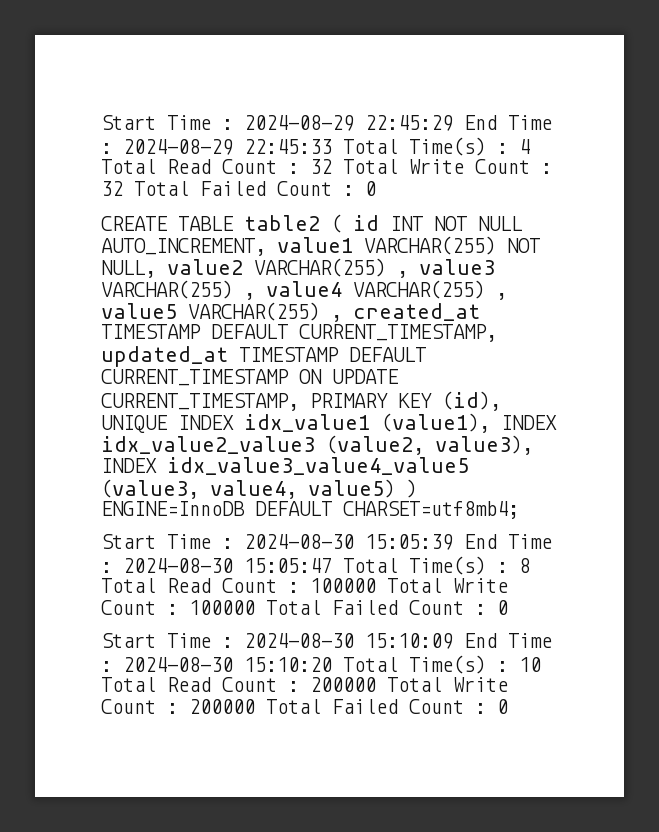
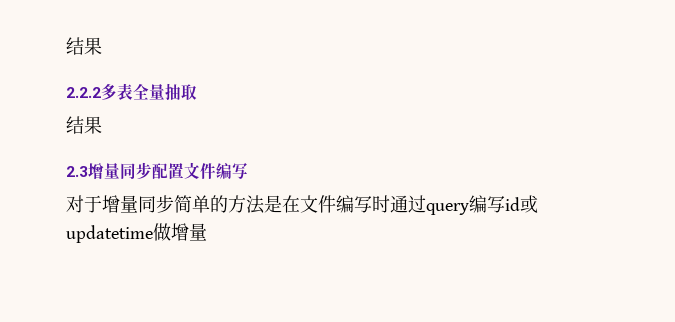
[101,115,552,131] [101,137,530,156] [101,159,552,174] [101,181,376,196] [101,214,522,233] [101,236,540,256] [101,258,495,278] [101,280,507,300] [101,302,480,322] [101,324,497,342] [101,346,426,367] [101,369,398,386] [101,391,501,411] [101,413,557,433] [101,435,533,455] [101,457,469,475] [101,479,417,499] [101,501,519,519] [101,534,552,550] [101,556,530,575] [101,578,508,593] [101,600,508,615] [101,633,552,649] [101,655,541,674] [101,677,508,692] [101,699,508,714] Start Time : 2024-08-29 22:45:29 End Time : 2024-08-29 22:45:33 Total Time(s) : 4 Total Read Count : 32 Total Write Count : 32 Total Failed Count : 0 // CREATE TABLE table2 ( id INT NOT NULL AUTO_INCREMENT, value1 VARCHAR(255) NOT NULL, value2 VARCHAR(255) , value3 VARCHAR(255) , value4 VARCHAR(255) , value5 VARCHAR(255) , created_at TIMESTAMP DEFAULT CURRENT_TIMESTAMP, updated_at TIMESTAMP DEFAULT CURRENT_TIMESTAMP ON UPDATE CURRENT_TIMESTAMP, PRIMARY KEY (id), UNIQUE INDEX idx_value1 (value1), INDEX idx_value2_value3 (value2, value3), INDEX idx_value3_value4_value5 (value3, value4, value5) ) ENGINE=InnoDB DEFAULT CHARSET=utf8mb4; // Start Time : 2024-08-30 15:05:39 End Time : 2024-08-30 15:05:47 Total Time(s) : 8 Total Read Count : 100000 Total Write Count : 100000 Total Failed Count : 0 // Start Time : 2024-08-30 15:10:09 End Time : 2024-08-30 15:10:20 Total Time(s) : 10 Total Read Count : 200000 Total Write Count : 200000 Total Failed Count : 0 -> [66,37,102,55] [66,83,197,100] [66,116,102,134] [66,162,248,180] [66,195,538,215] [66,223,207,243] 结果 // 2.2.2多表全量抽取 // 结果 // 2.3增量同步配置文件编写 // 对于增量同步简单的方法是在文件编写时通过query编写id或updatetime做增量

